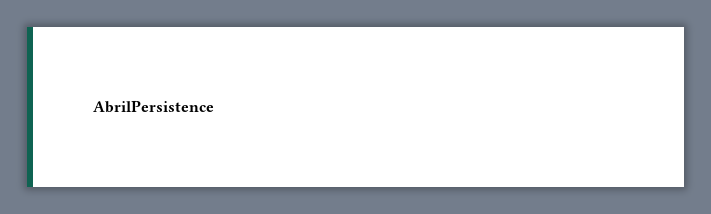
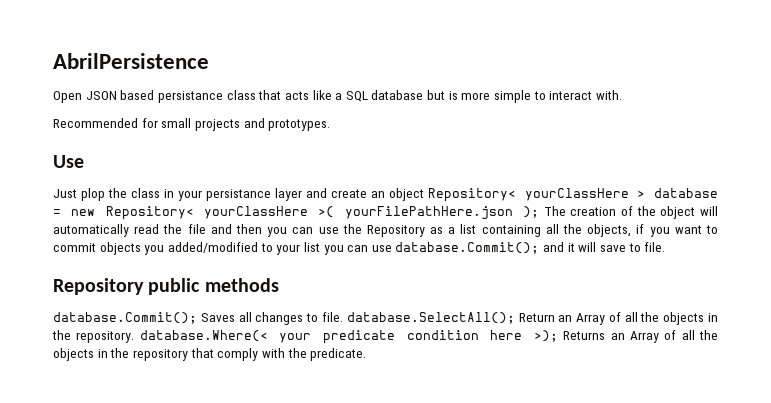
(214, 106) none -> [53,90,622,103] [53,118,331,131] [53,155,84,168] [53,188,718,202] [53,206,718,220] [53,224,718,237] [53,242,666,255] [53,278,279,295] [53,312,719,325] [52,330,718,344] [53,348,367,361] // Open JSON based persistance class that acts like a SQL database but is more simple to interact with. // Recommended for small projects and prototypes. // Use // Just plop the class in your persistance layer and create an object Repository< yourClassHere > database = new Repository< yourClassHere >( yourFilePathHere.json ); The creation of the object will automatically read the file and then you can use the Repository as a list containing all the objects, if you want to commit objects you added/modified to your list you can use database.Commit(); and it will save to file. // Repository public methods // database.Commit(); Saves all changes to file. database.SelectAll(); Return an Array of all the objects in the repository. database.Where(< your predicate condition here >); Returns an Array of all the objects in the repository that comply with the predicate.

